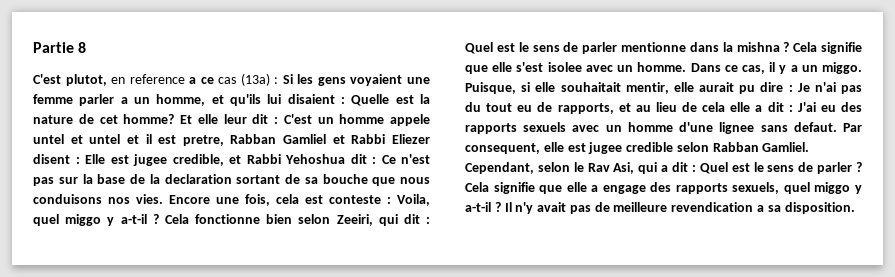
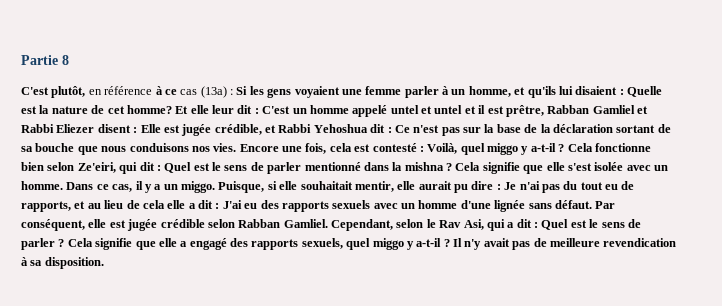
[65,74,197,86] plutot, en reference a -> [51,86,163,98] plutôt, en référence à
[120,97,128,104] a -> [442,86,449,95] à
[390,114,430,126] appele -> [352,105,388,117] appelé
[182,135,224,146] pretre, -> [505,105,544,117] prêtre,
[133,154,224,166] jugee credible, -> [181,124,262,136] jugée crédible,
[164,174,232,184] declaration -> [552,124,613,133] déclaration
[329,194,430,206] conteste : Voila, -> [372,143,458,154] contesté : Voilà,
[336,214,373,226] Zeeiri, -> [77,162,116,173] Ze'eiri,
[621,42,686,52] mentionne -> [304,162,361,171] mentionné
[547,62,582,72] isolee -> [594,162,624,171] isolée
[719,122,862,134] [465,142,674,154] lignee sans defaut. Par consequent, elle est jugee credible -> [494,200,616,212] [21,219,205,231] lignée sans défaut. Par conséquent, elle est jugée crédible
[602,185,646,194] engage -> [189,238,227,250] engagé
[757,205,765,212] a -> [21,257,28,266] à

